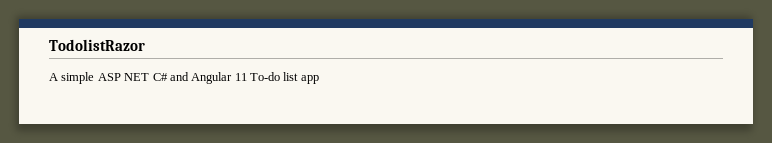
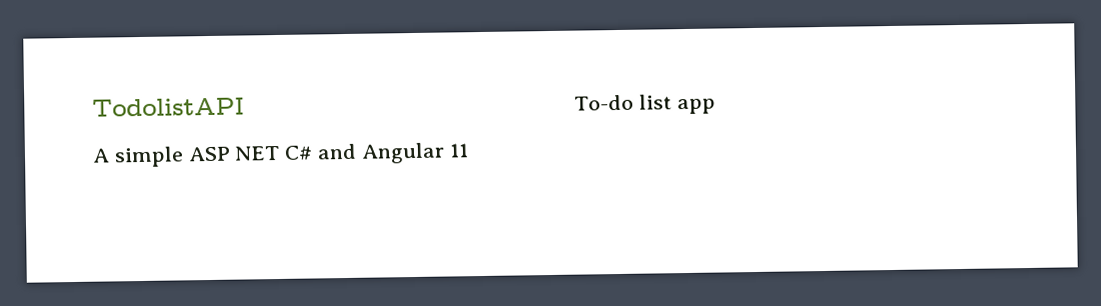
[49,39,145,51] TodolistRazor -> [92,97,245,117] TodolistAPI

